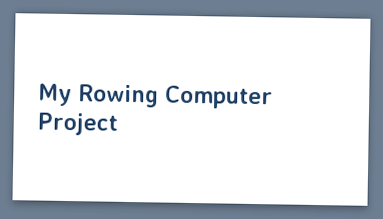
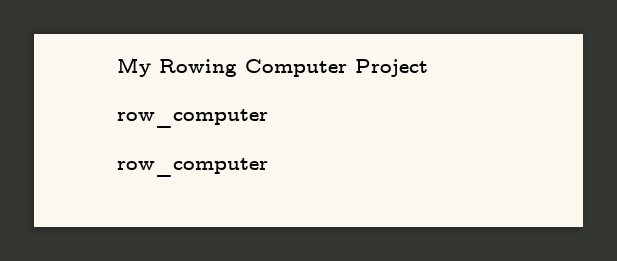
(118, 124) none -> [117,109,268,128] [117,158,268,177] // row_computer // row_computer

